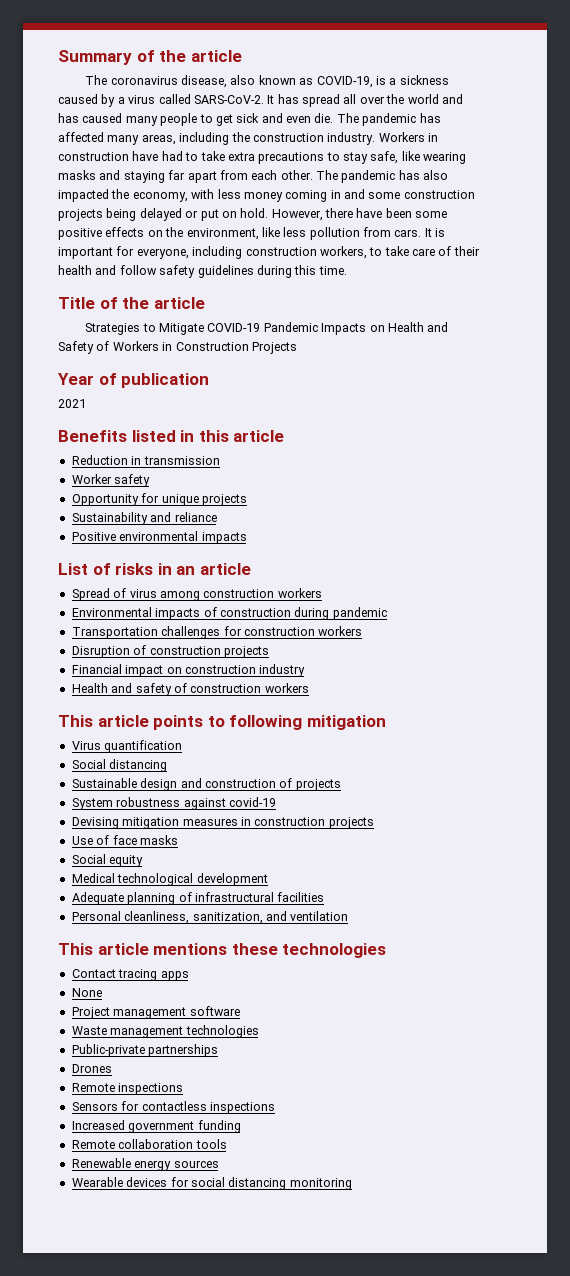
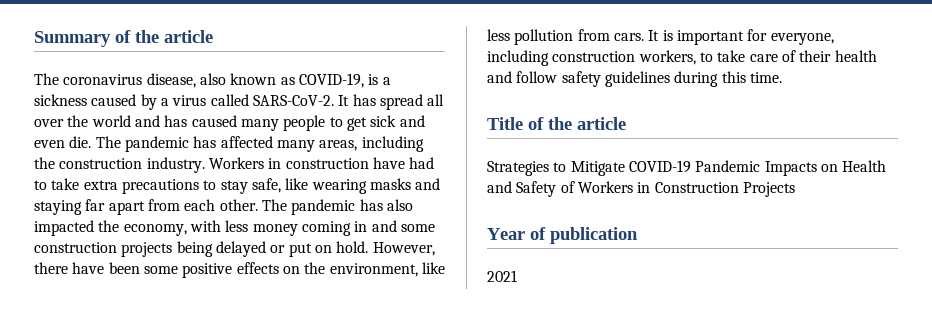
[58,430,285,442] [71,455,220,465] [71,474,151,487] [71,493,247,506] [71,512,217,525] [71,531,247,544] [58,563,251,575] [71,588,322,601] [71,607,387,620] [71,626,363,639] [71,645,269,658] [71,664,306,677] [71,683,309,696] [58,715,386,730] [71,740,183,753] [71,759,168,772] [71,778,341,791] [71,797,276,810] [71,817,374,829] [71,835,178,845] [71,854,144,867] [71,873,268,886] [71,892,325,905] [71,911,349,924] [58,943,387,958] [71,969,189,981] [71,988,102,997] [71,1006,240,1019] [71,1025,259,1038] [71,1044,219,1057] [71,1064,112,1073] [71,1083,184,1095] [71,1101,275,1114] [71,1120,241,1133] [71,1139,227,1149] [71,1158,219,1171] [71,1177,352,1190] // Benefits listed in this article // Reduction in transmission // Worker safety // Opportunity for unique projects // Sustainability and reliance // Positive environmental impacts // List of risks in an article // Spread of virus among construction workers // Environmental impacts of construction during pandemic // Transportation challenges for construction workers // Disruption of construction projects // Financial impact on construction industry // Health and safety of construction workers // This article points to following mitigation // Virus quantification // Social distancing // Sustainable design and construction of projects // System robustness against covid-19 // Devising mitigation measures in construction projects // Use of face masks // Social equity // Medical technological development // Adequate planning of infrastructural facilities // Personal cleanliness, sanitization, and ventilation // This article mentions these technologies // Contact tracing apps // None // Project management software // Waste management technologies // Public-private partnerships // Drones // Remote inspections // Sensors for contactless inspections // Increased government funding // Remote collaboration tools // Renewable energy sources // Wearable devices for social distancing monitoring -> (517, 276) none

